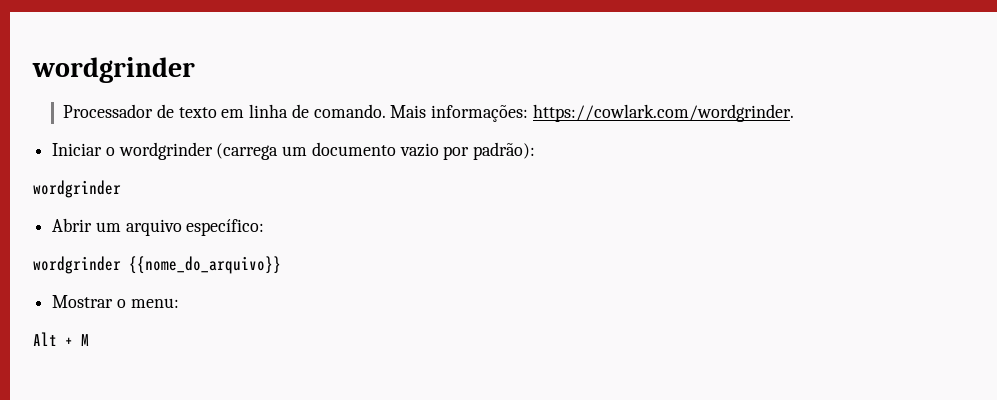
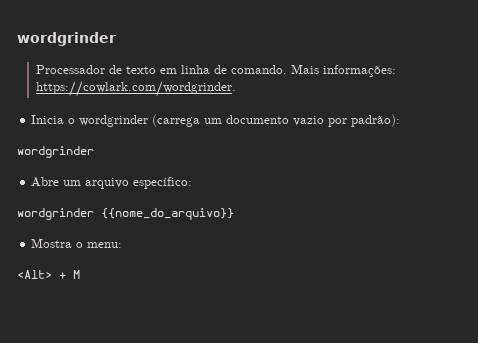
[52,143,103,156] Iniciar -> [31,115,65,124] Inicia
[52,218,93,232] Abrir -> [31,177,60,187] Abre
[52,295,114,308] Mostrar -> [31,238,73,248] Mostra
[33,332,57,346] Alt -> [17,270,52,279] <Alt>

